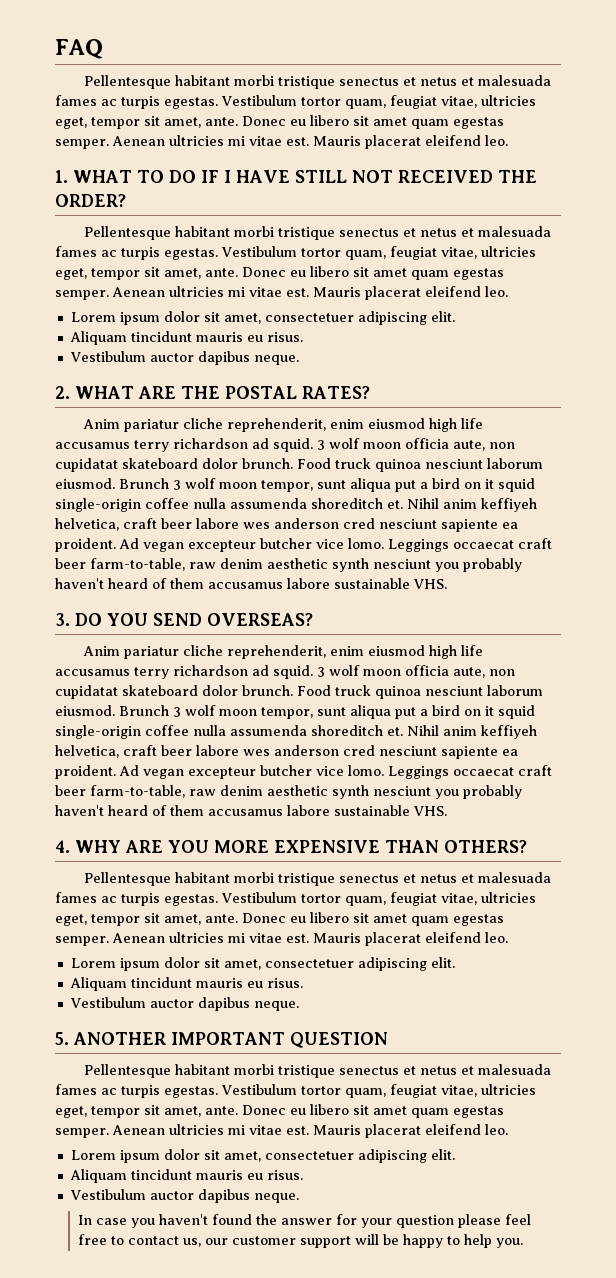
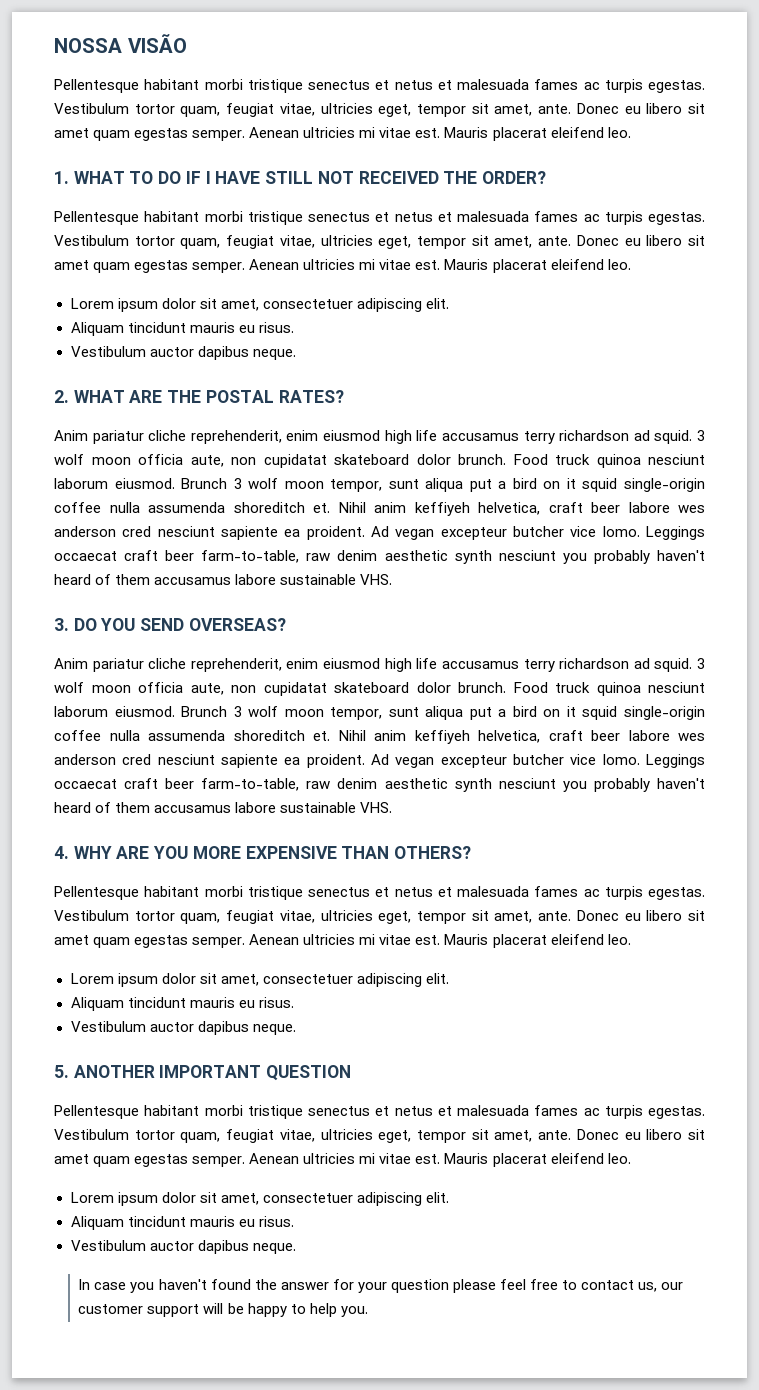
[55,39,103,59] FAQ -> [54,34,187,53] NOSSA VISÃO

